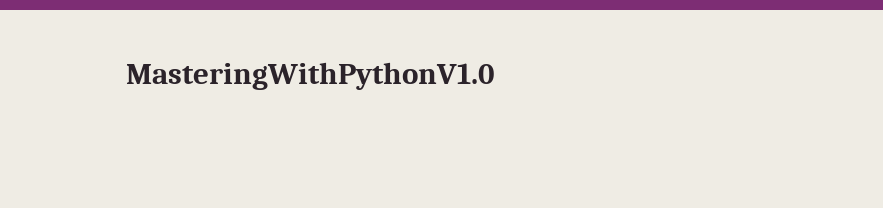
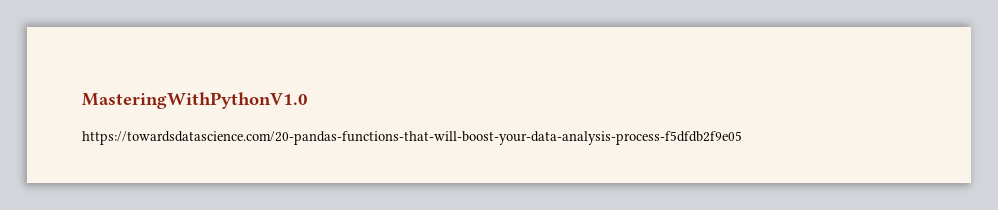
(495, 76) none -> [82,131,742,145] // https://towardsdatascience.com/20-pandas-functions-that-will-boost-your-data-analysis-process-f5dfdb2f9e05

